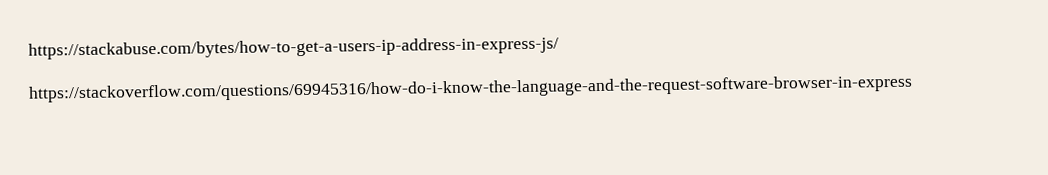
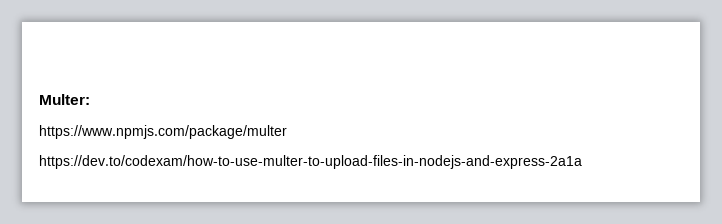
[28,36,559,60] [28,74,913,103] https://stackabuse.com/bytes/how-to-get-a-users-ip-address-in-express-js/ // https://stackoverflow.com/questions/69945316/how-do-i-know-the-language-and-the-request-software-browser-in-express -> [39,94,90,105] [39,125,287,139] [39,155,582,169] Multer: // https://www.npmjs.com/package/multer // https://dev.to/codexam/how-to-use-multer-to-upload-files-in-nodejs-and-express-2a1a

